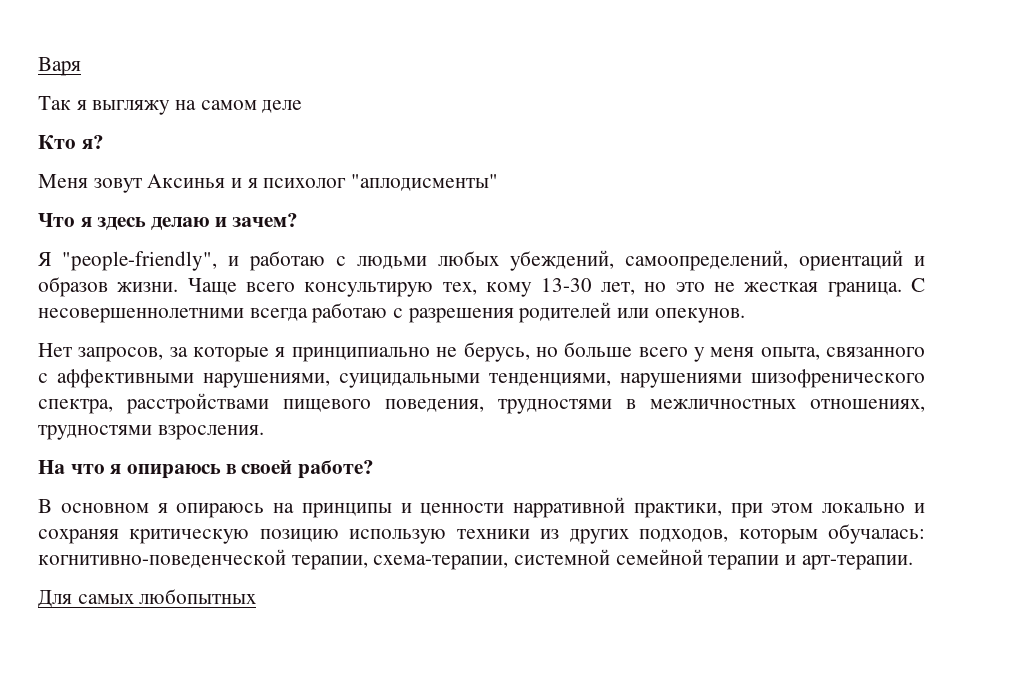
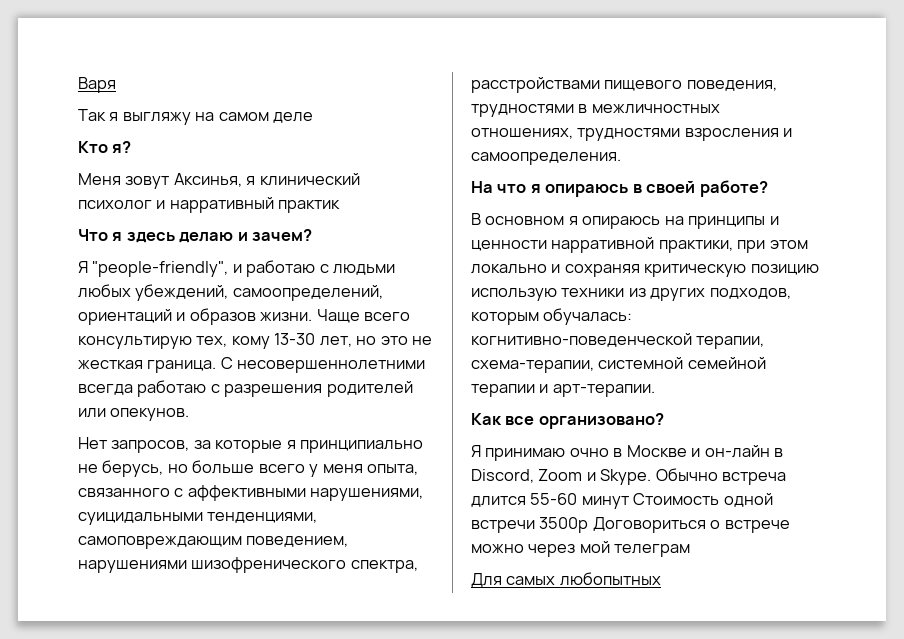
[147,174,499,191] Аксинья и я психолог "аплодисменты" -> [173,173,360,187] [78,197,341,213] Аксинья, я клинический психолог и нарративный практик
(611, 379) none -> [78,536,349,549] самоповреждающим поведением,
[157,425,264,440] взросления. -> [684,128,793,141] [471,152,621,165] взросления и самоопределения.
(913, 562) none -> [471,413,664,429] [471,445,784,461] [471,468,787,485] [471,493,773,509] [471,517,790,533] [471,541,691,557] // Как все организовано? // Я принимаю очно в Москве и он-лайн в Discord, Zoom и Skype. Обычно встреча длится 55-60 минут Стоимость одной встречи 3500р Договориться о встрече можно через мой телеграм

